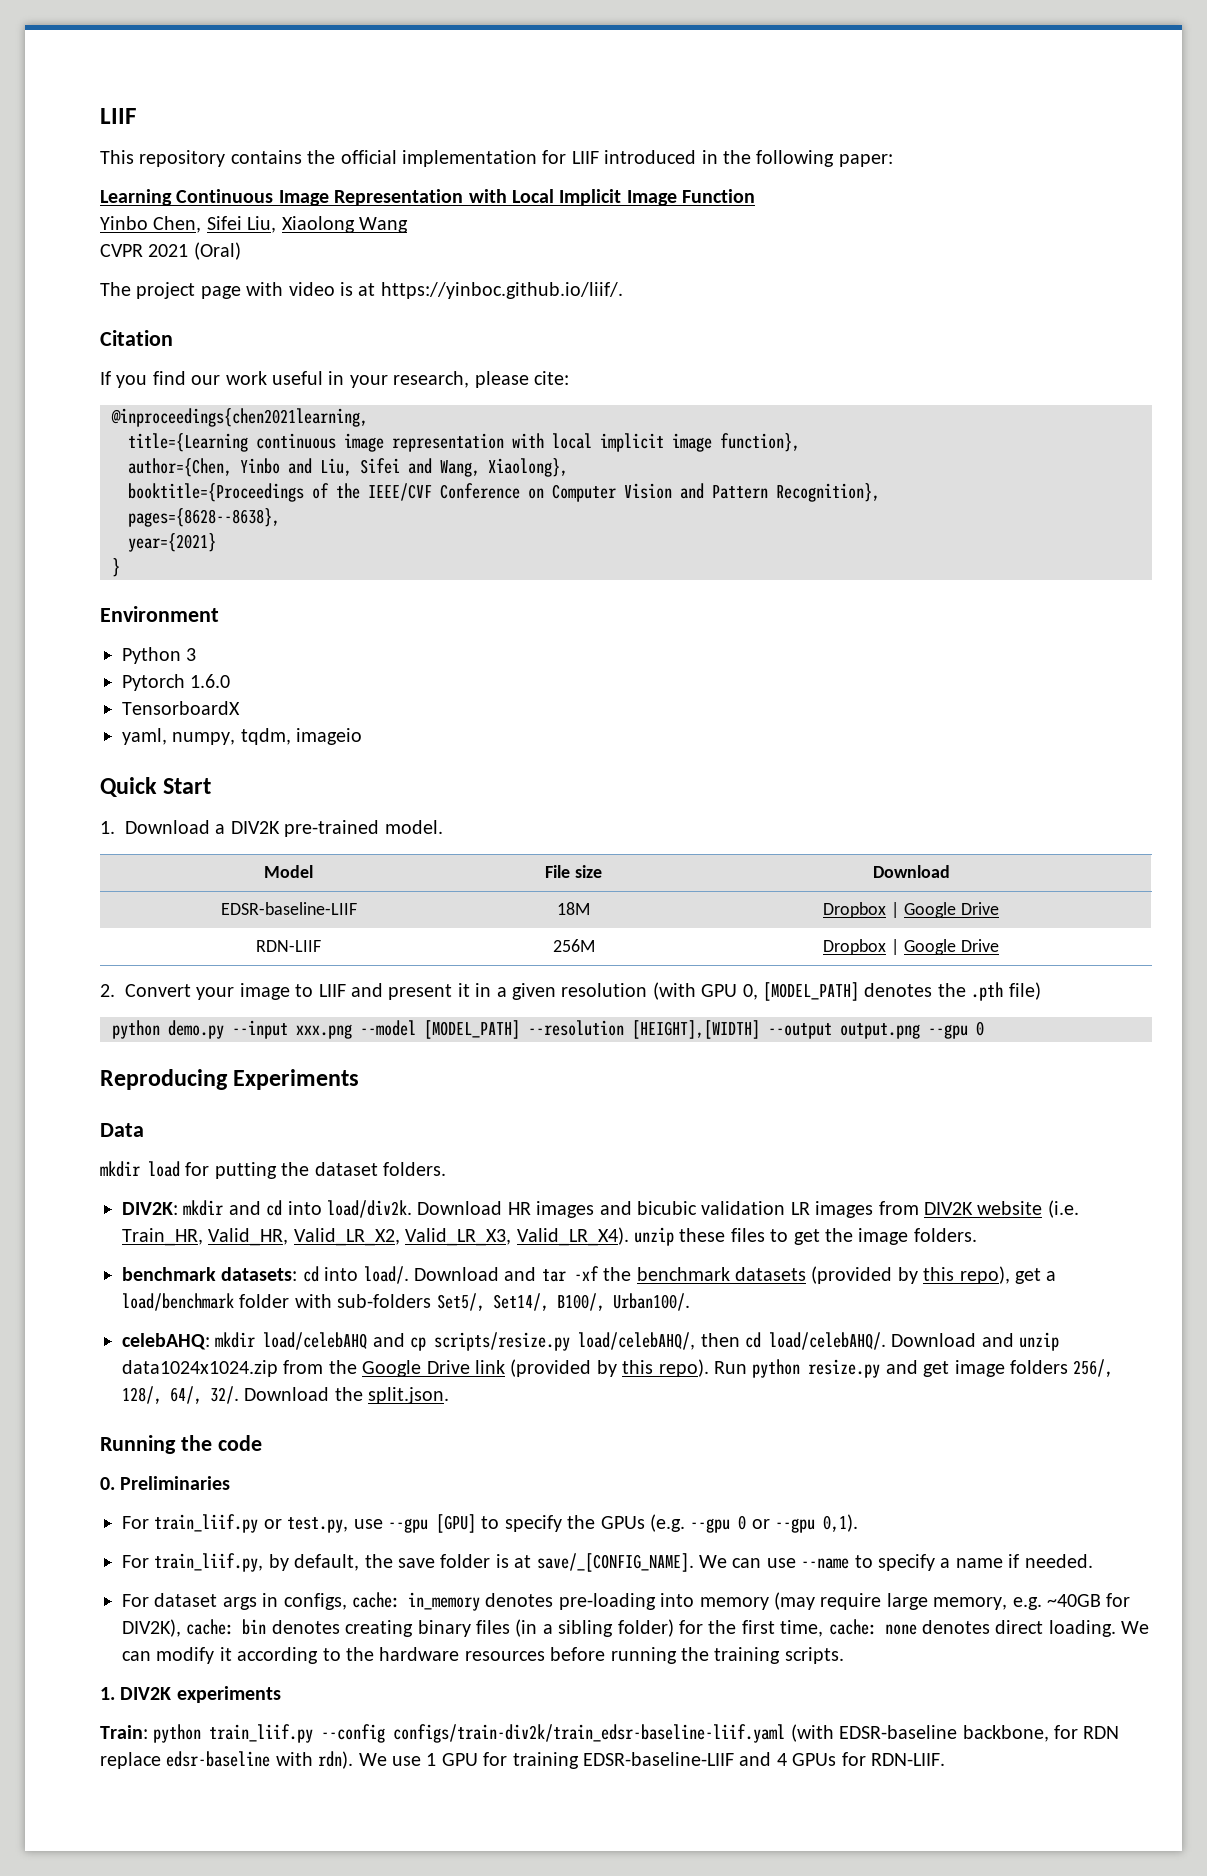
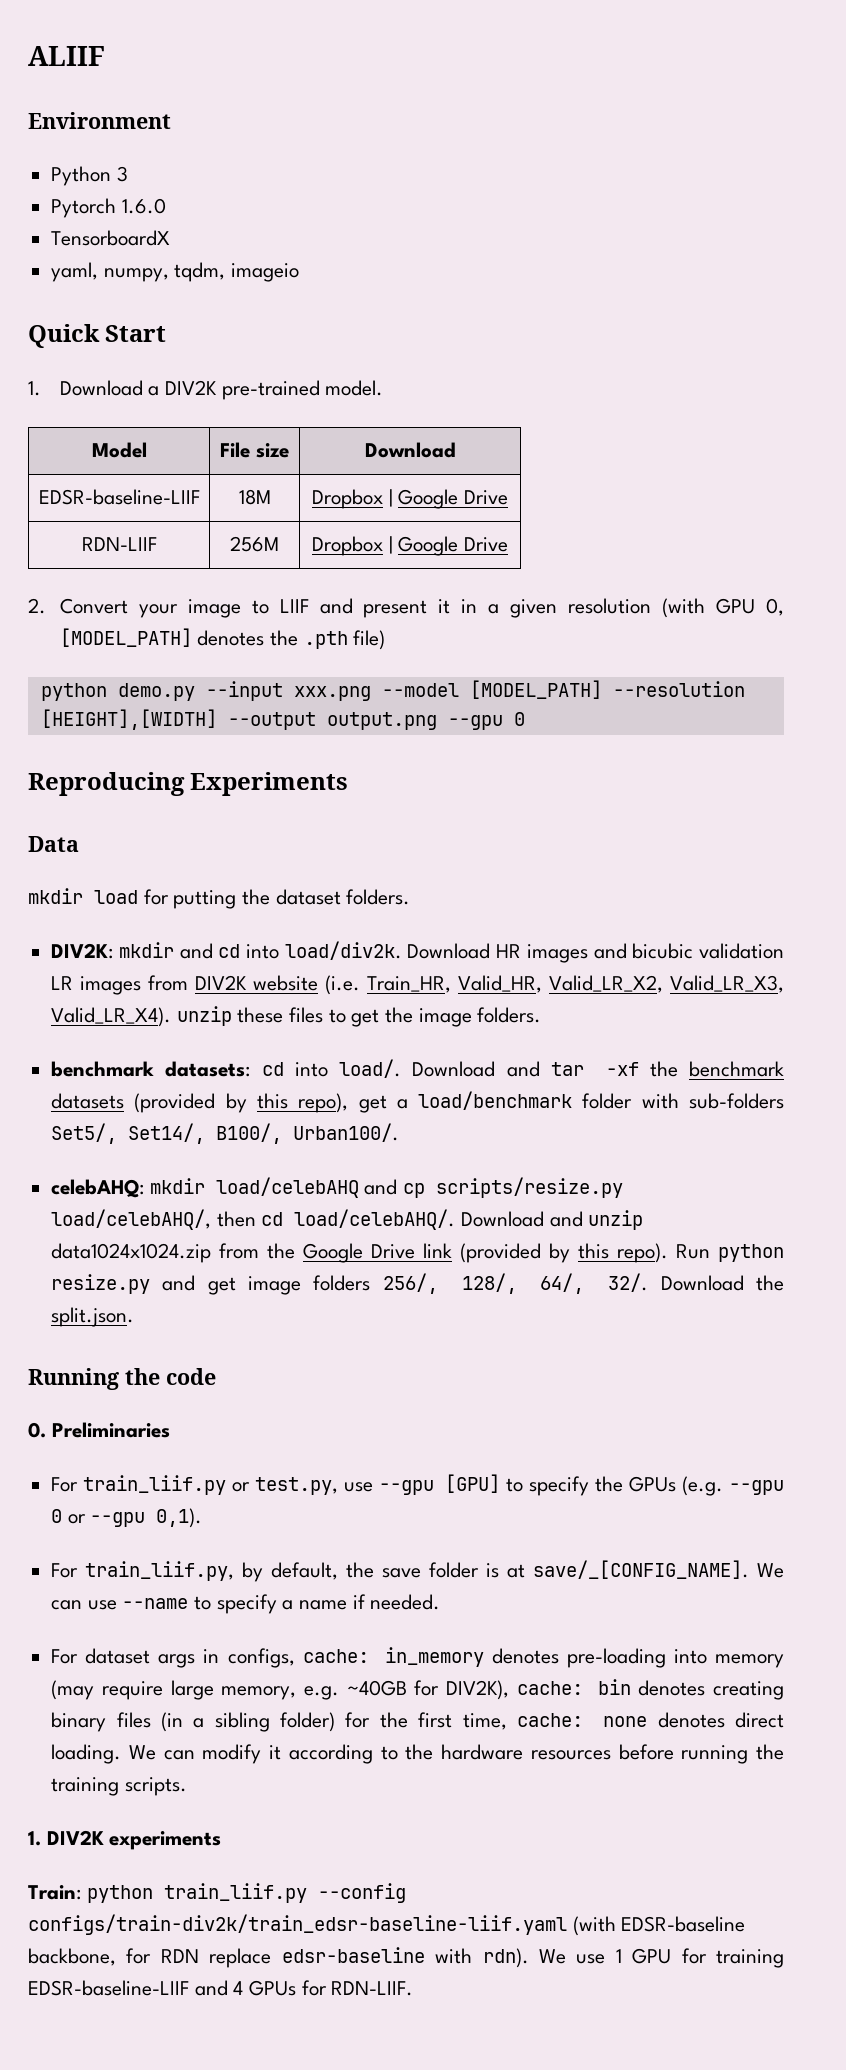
[100,108,136,124] [100,150,893,167] [100,189,756,206] [100,216,408,233] [100,242,241,260] [100,282,623,299] [100,330,173,346] [100,371,569,388] [111,408,368,427] [128,433,800,452] [128,458,568,477] [128,483,880,502] [128,508,280,527] [128,533,216,552] [112,558,120,577] LIIF // This repository contains the official implementation for LIIF introduced in the following paper: // Learning Continuous Image Representation with Local Implicit Image Function // Yinbo Chen, Sifei Liu, Xiaolong Wang // CVPR 2021 (Oral) // The project page with video is at https://yinboc.github.io/liif/. // Citation // If you find our work useful in your research, please cite: // @inproceedings{chen2021learning, // title={Learning continuous image representation with local implicit image function}, // author={Chen, Yinbo and Liu, Sifei and Wang, Xiaolong}, // booktitle={Proceedings of the IEEE/CVF Conference on Computer Vision and Pattern Recognition}, // pages={8628--8638}, // year={2021} // } -> [28,46,105,66] ALIIF

